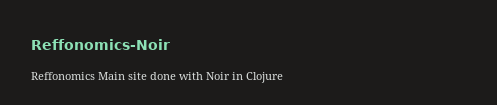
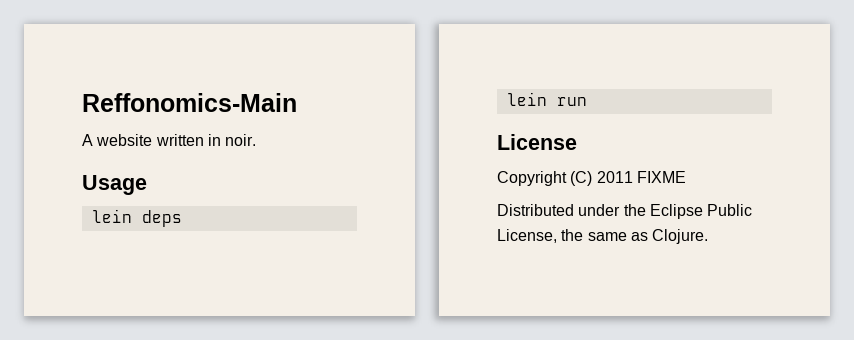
[31,39,170,50] [31,72,283,83] Reffonomics-Noir // Reffonomics Main site done with Noir in Clojure -> [82,93,297,112] [82,134,257,146] [82,175,147,195] [91,209,182,227] [506,92,587,106] [497,134,577,150] [497,171,686,186] [497,204,753,219] [497,229,709,244] Reffonomics-Main // A website written in noir. // Usage // lein deps // lein run // License // Copyright (C) 2011 FIXME // Distributed under the Eclipse Public License, the same as Clojure.

